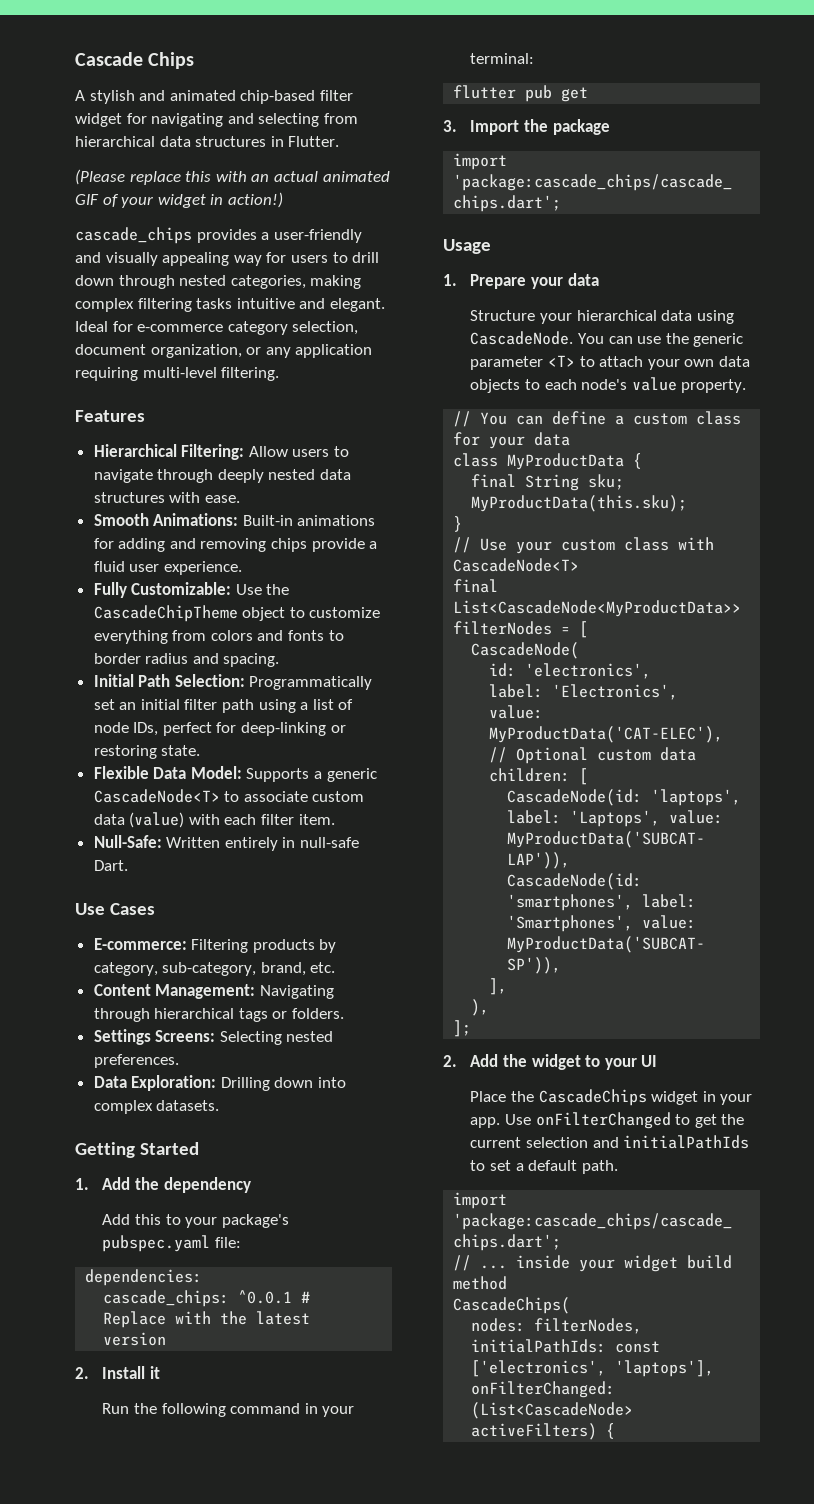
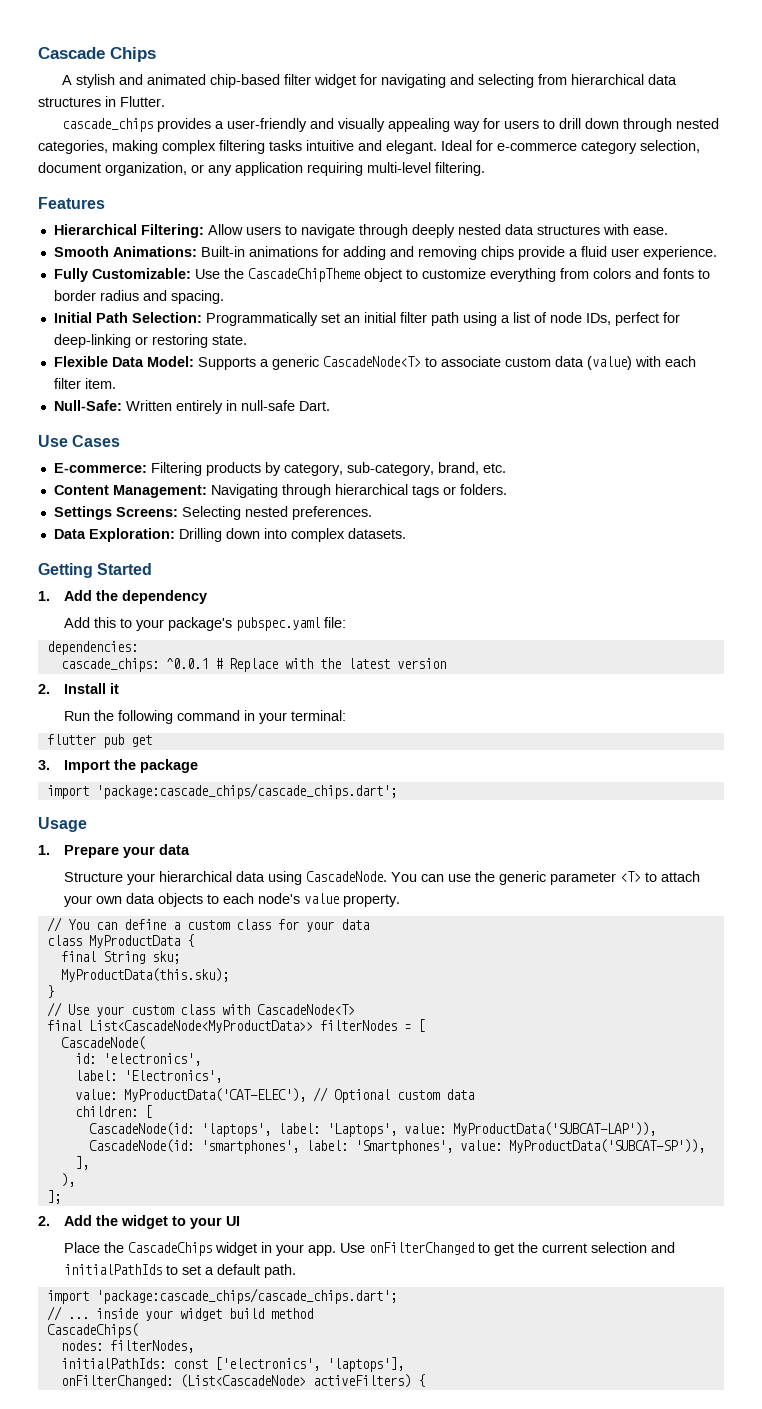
[75,169,390,185] [75,192,283,208] // (Please replace this with an actual animated GIF of your widget in action!) -> (165, 101) none

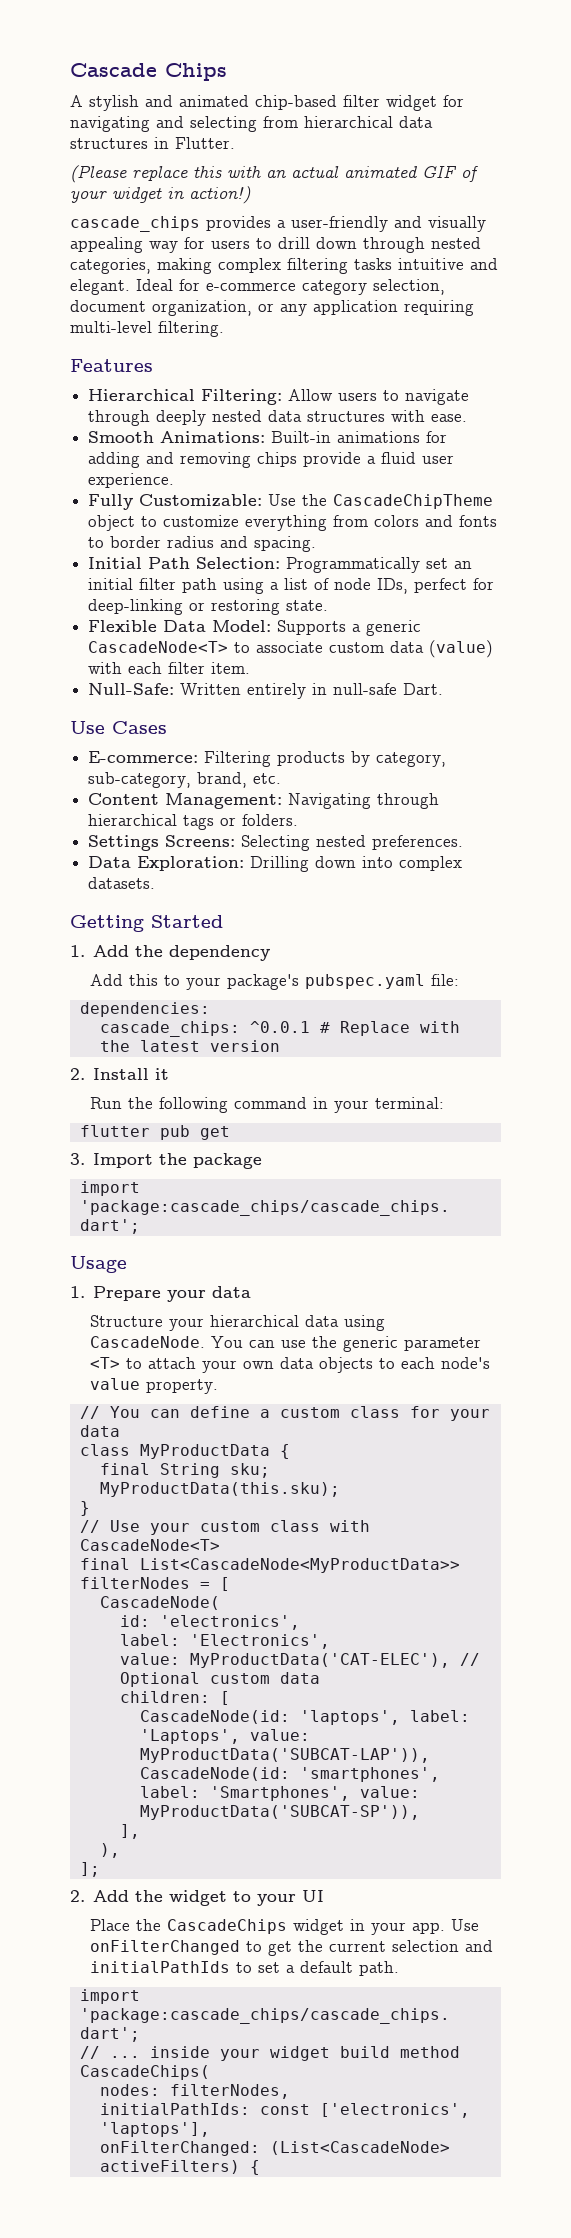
(165, 101) none -> [70,165,479,183] [70,186,251,204] // (Please replace this with an actual animated GIF of your widget in action!)

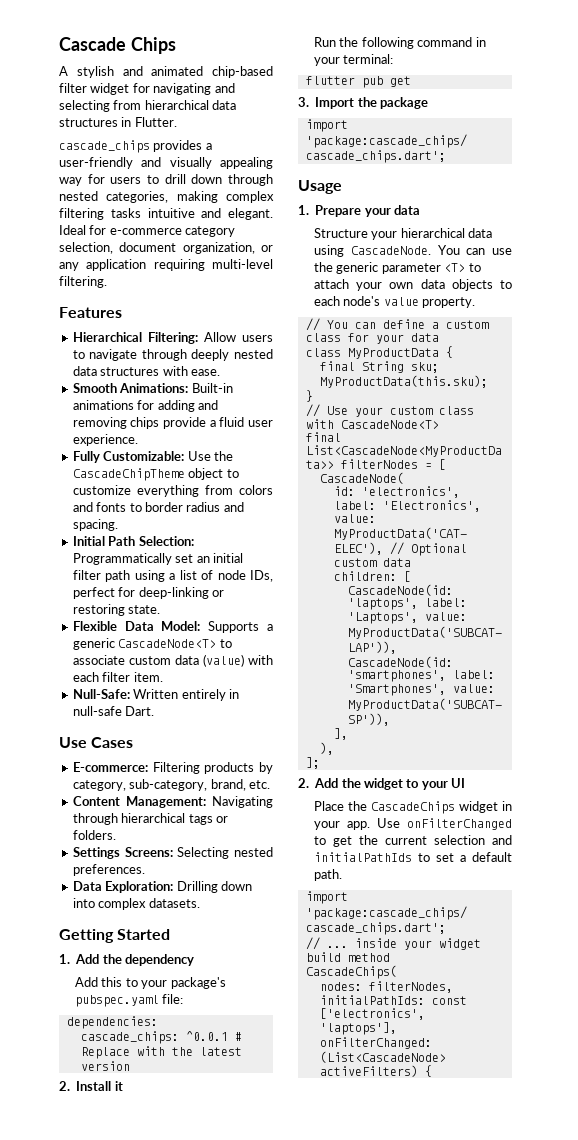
[70,165,479,183] [70,186,251,204] // (Please replace this with an actual animated GIF of your widget in action!) -> (177, 122) none

